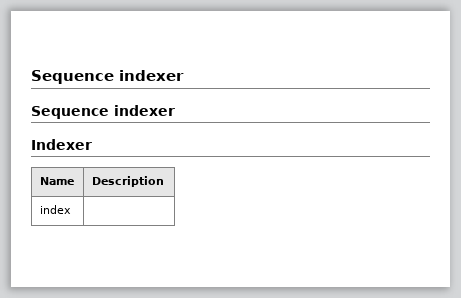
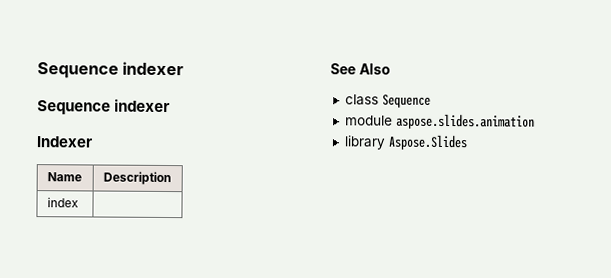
(71, 209) none -> [330,63,391,75] [344,94,431,108] [344,113,535,130] [343,134,468,151] // See Also // class Sequence // module aspose.slides.animation // library Aspose.Slides

